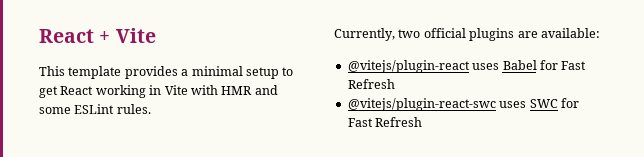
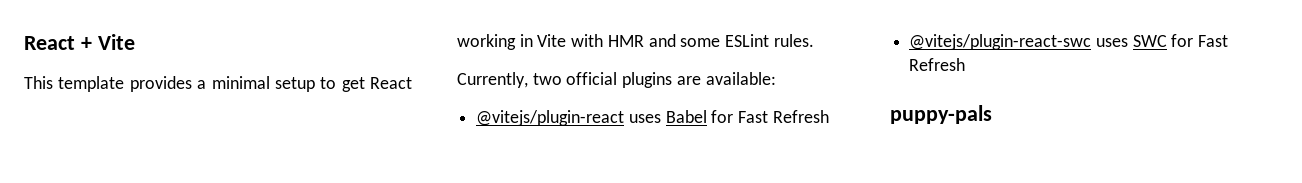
(423, 122) none -> [890,105,992,124] // puppy-pals

